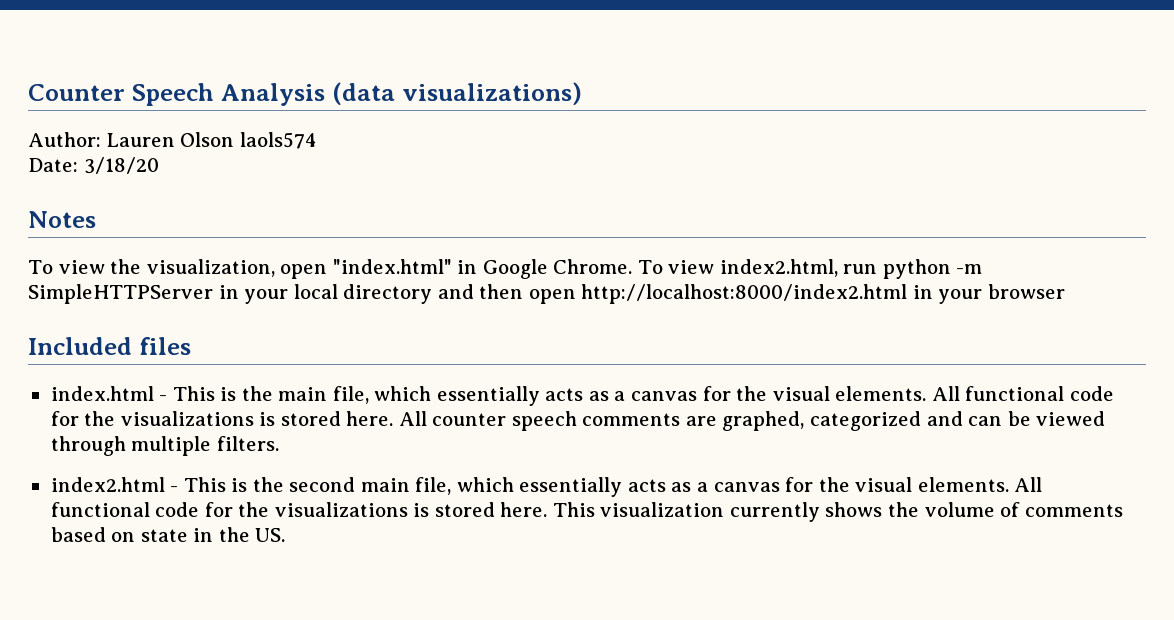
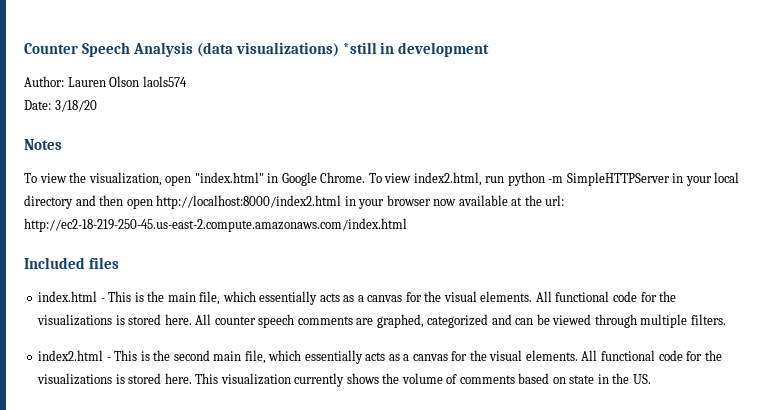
(582, 93) none -> [342,42,490,57] *still in development
(1065, 291) none -> [433,195,565,206] [24,218,407,232] now available at the url: http://ec2-18-219-250-45.us-east-2.compute.amazonaws.com/index.html

